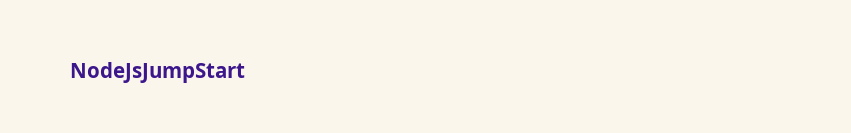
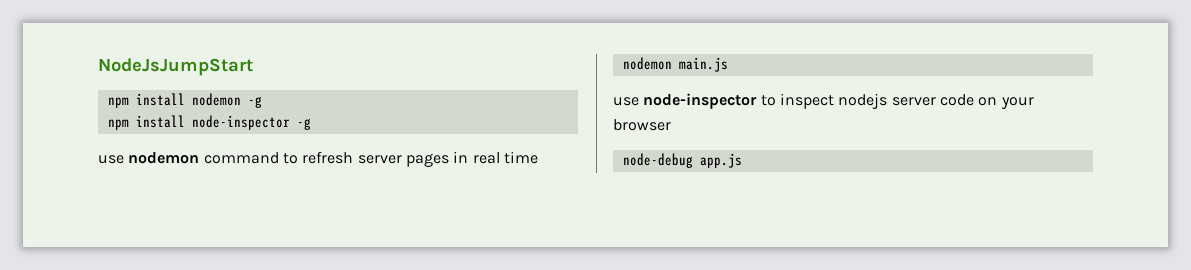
(245, 72) none -> [107,93,262,108] [107,115,311,130] [98,151,538,167] [622,57,728,72] [613,93,1034,109] [613,119,671,131] [622,153,742,168] // npm install nodemon -g // npm install node-inspector -g // use nodemon command to refresh server pages in real time // nodemon main.js // use node-inspector to inspect nodejs server code on your browser // node-debug app.js

